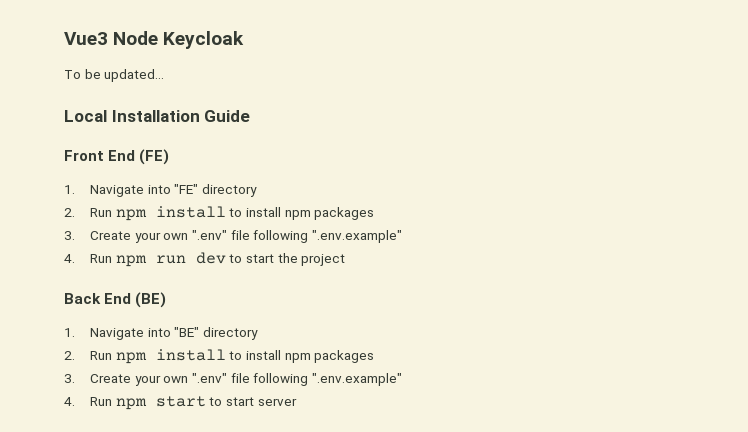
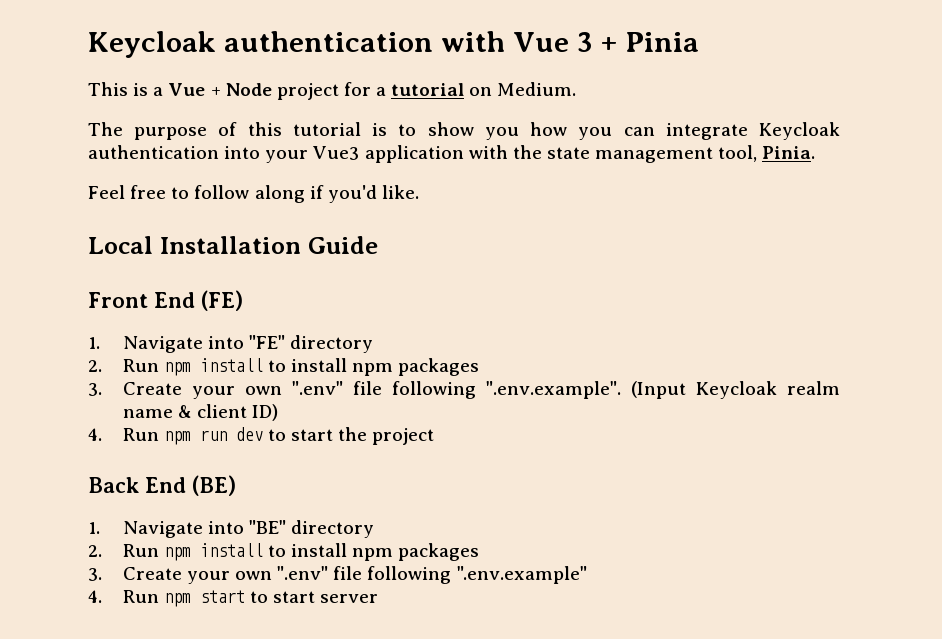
[64,31,245,49] [64,69,165,82] Vue3 Node Keycloak // To be updated... -> [88,31,699,58] [88,82,577,100] [88,122,840,140] [88,145,816,163] [88,185,419,203] Keycloak authentication with Vue 3 + Pinia // This is a Vue + Node project for a tutorial on Medium. // The purpose of this tutorial is to show you how you can integrate Keycloak authentication into your Vue3 application with the state management tool, Pinia. // Feel free to follow along if you'd like.
[312,230,403,243] ".env.example" -> [485,381,841,399] [122,404,279,421] ".env.example". (Input Keycloak realm name & client ID)

